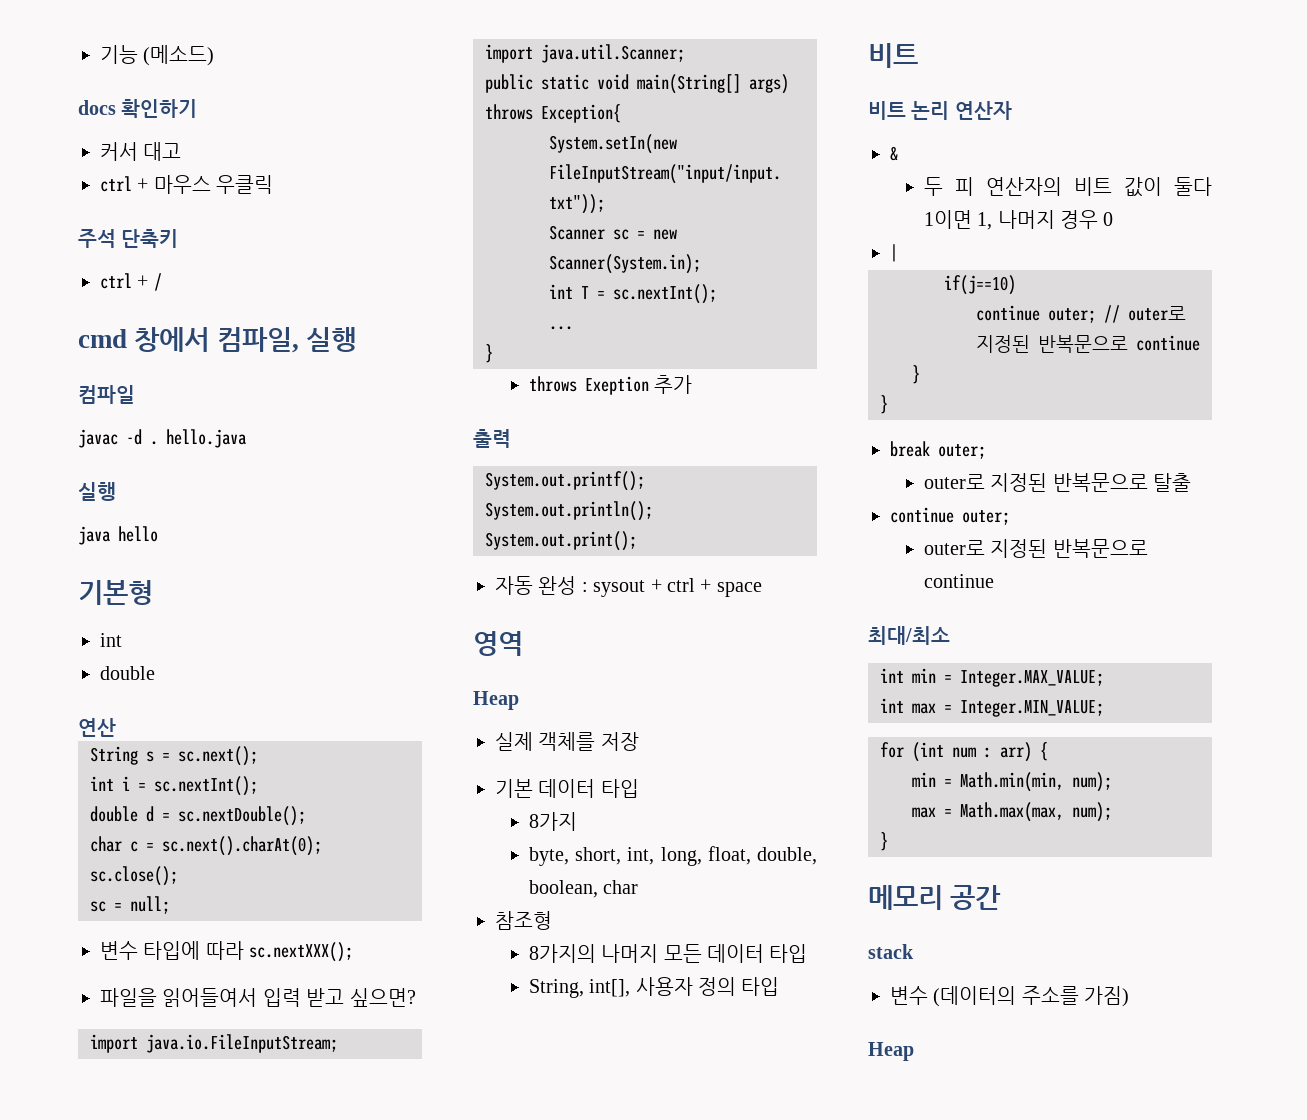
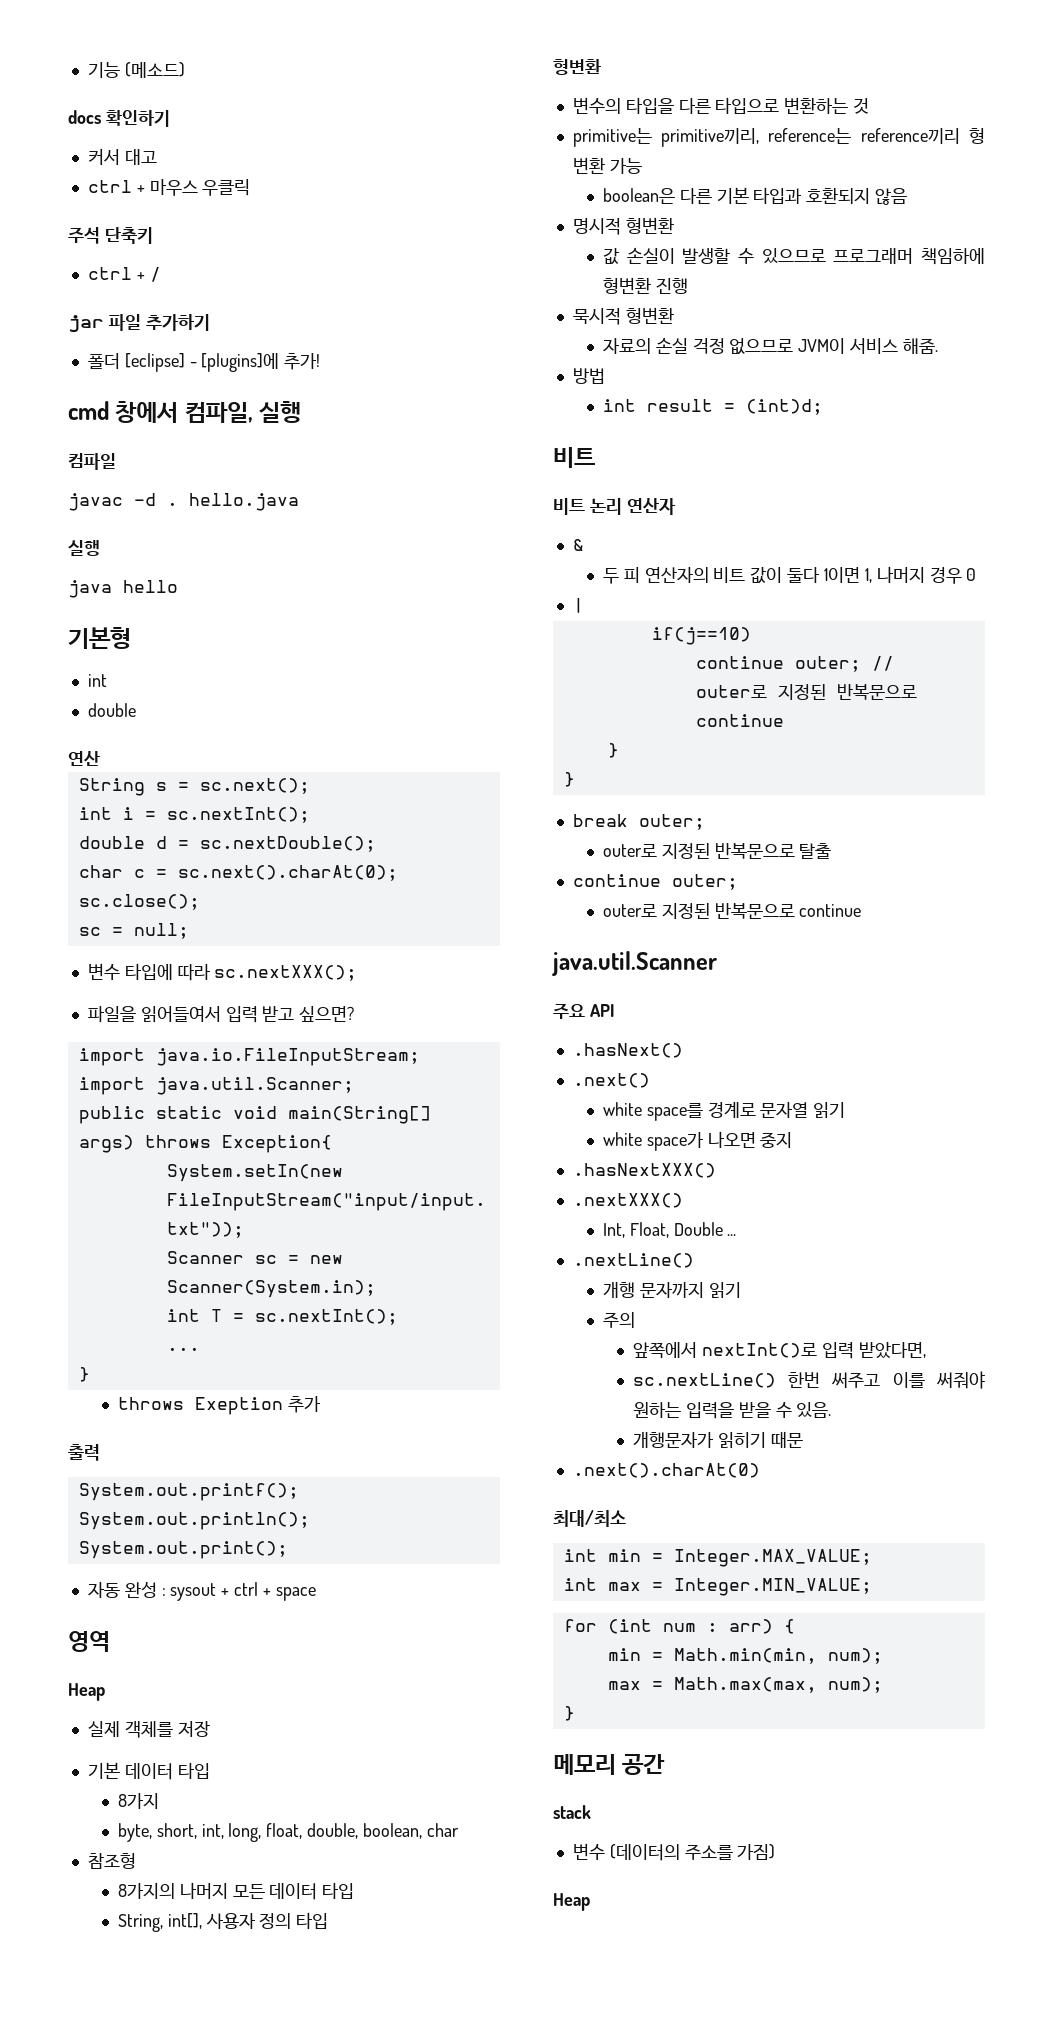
(162, 282) none -> [68,314,210,333] [87,353,321,372] // jar 파일 추가하기 // 폴더 [eclipse] - [plugins]에 추가!
(780, 986) none -> [553,59,601,75] [572,97,870,114] [572,128,985,147] [572,157,642,174] [602,187,908,205] [572,217,674,235] [602,247,985,265] [602,277,688,294] [572,307,674,325] [602,337,939,355] [572,368,605,384] [602,399,823,415] // 형변환 // 변수의 타입을 다른 타입으로 변환하는 것 // primitive는 primitive끼리, reference는 reference끼리 형 변환 가능 // boolean은 다른 기본 타입과 호환되지 않음 // 명시적 형변환 // 값 손실이 발생할 수 있으므로 프로그래머 책임하에 형변환 진행 // 묵시적 형변환 // 자료의 손실 걱정 없으므로 JVM이 서비스 해줌. // 방법 // int result = (int)d;
(994, 581) none -> [552,951,717,976] [553,1003,615,1019] [572,1043,683,1058] [572,1073,650,1088] [602,1101,846,1121] [602,1131,793,1151] [572,1163,716,1178] [572,1193,683,1208] [602,1222,737,1238] [572,1253,694,1268] [602,1282,741,1299] [602,1312,635,1328] [632,1342,926,1359] [632,1371,985,1389] [632,1402,832,1419] [632,1431,803,1449] [572,1463,760,1478] // java.util.Scanner // 주요 API // .hasNext() // .next() // white space를 경계로 문자열 읽기 // white space가 나오면 중지 // .hasNextXXX() // .nextXXX() // Int, Float, Double ... // .nextLine() // 개행 문자까지 읽기 // 주의 // 앞쪽에서 nextInt()로 입력 받았다면, // sc.nextLine() 한번 써주고 이를 써줘야 원하는 입력을 받을 수 있음. // 개행문자가 읽히기 때문 // .next().charAt(0)

